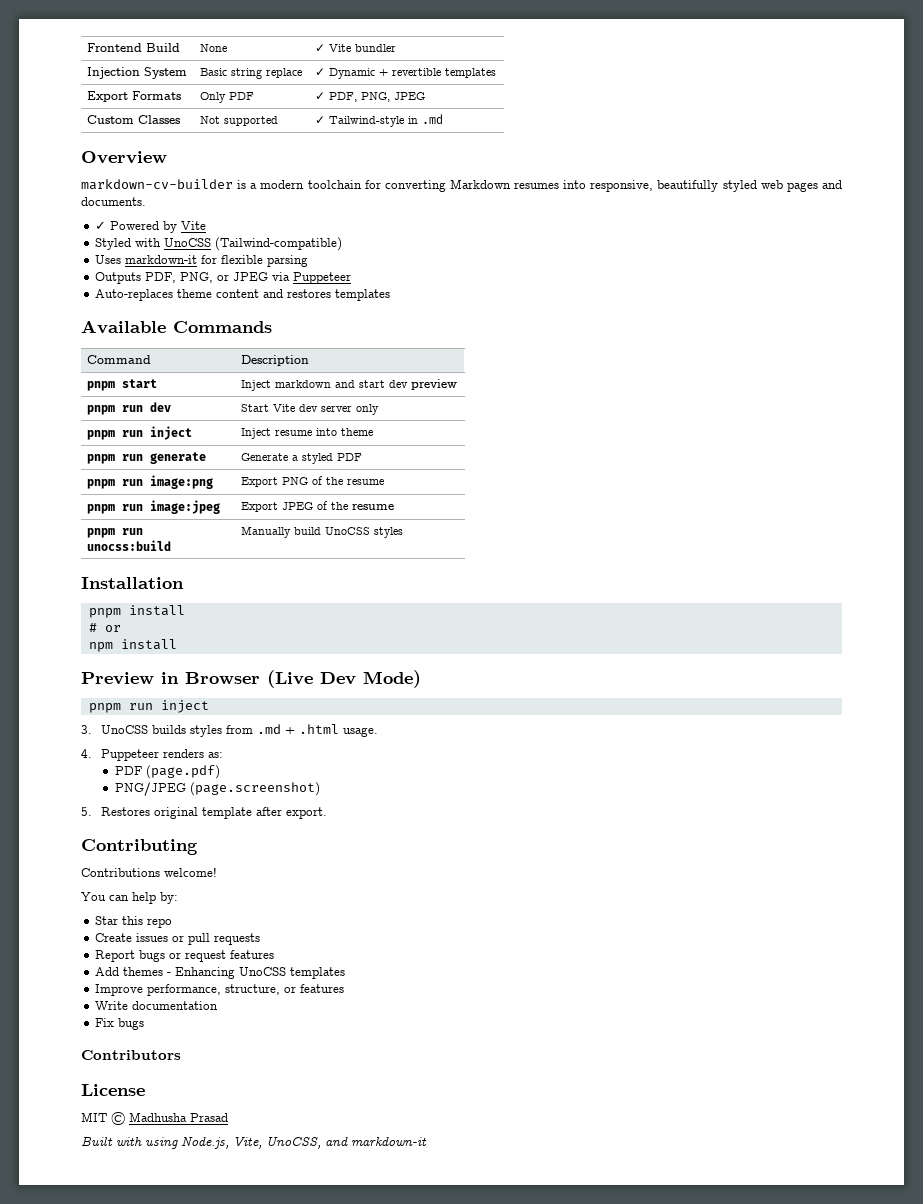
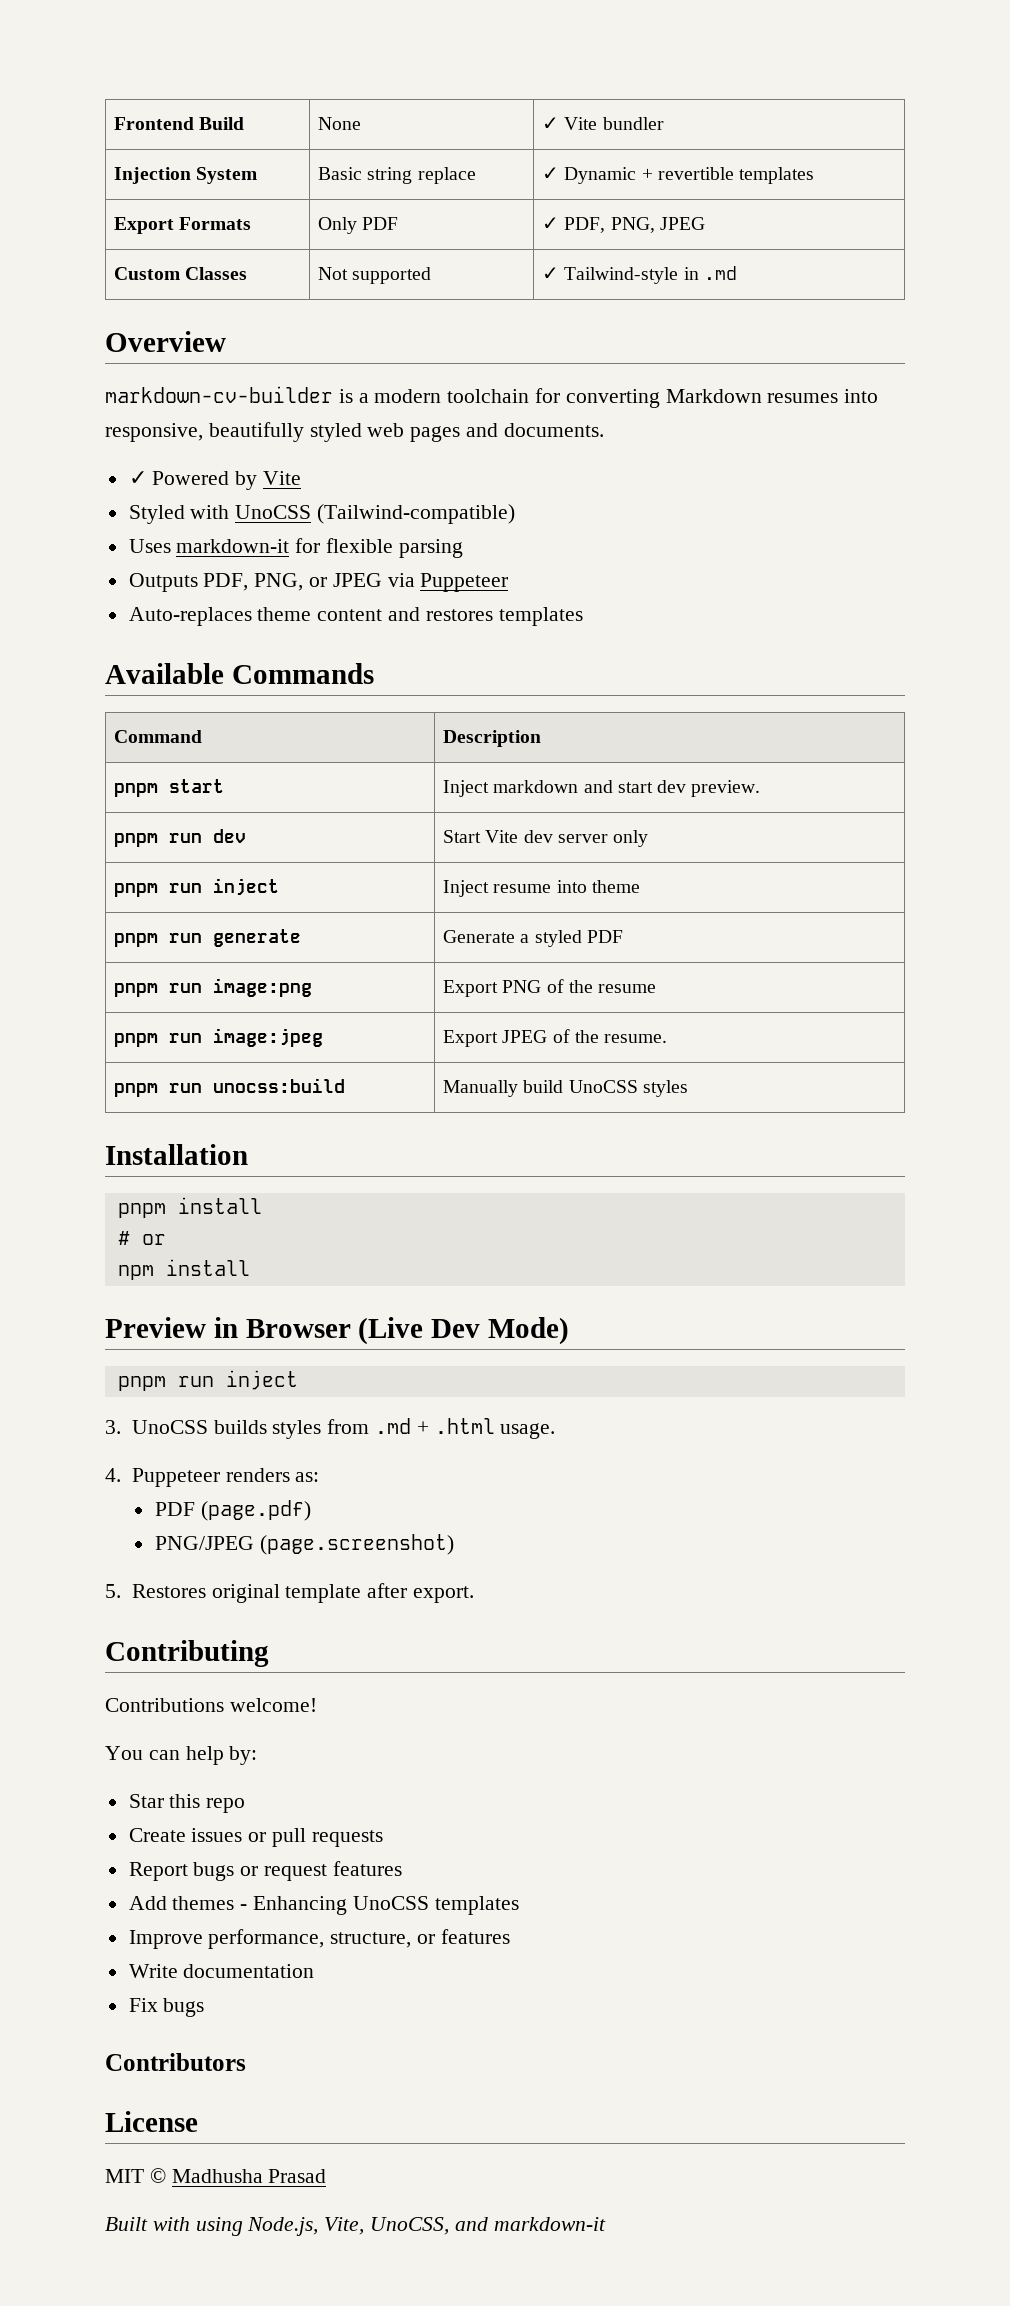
[411,379,458,390] preview -> [691,780,761,797] preview.
[352,504,395,510] resume -> [604,1034,668,1043] resume.

